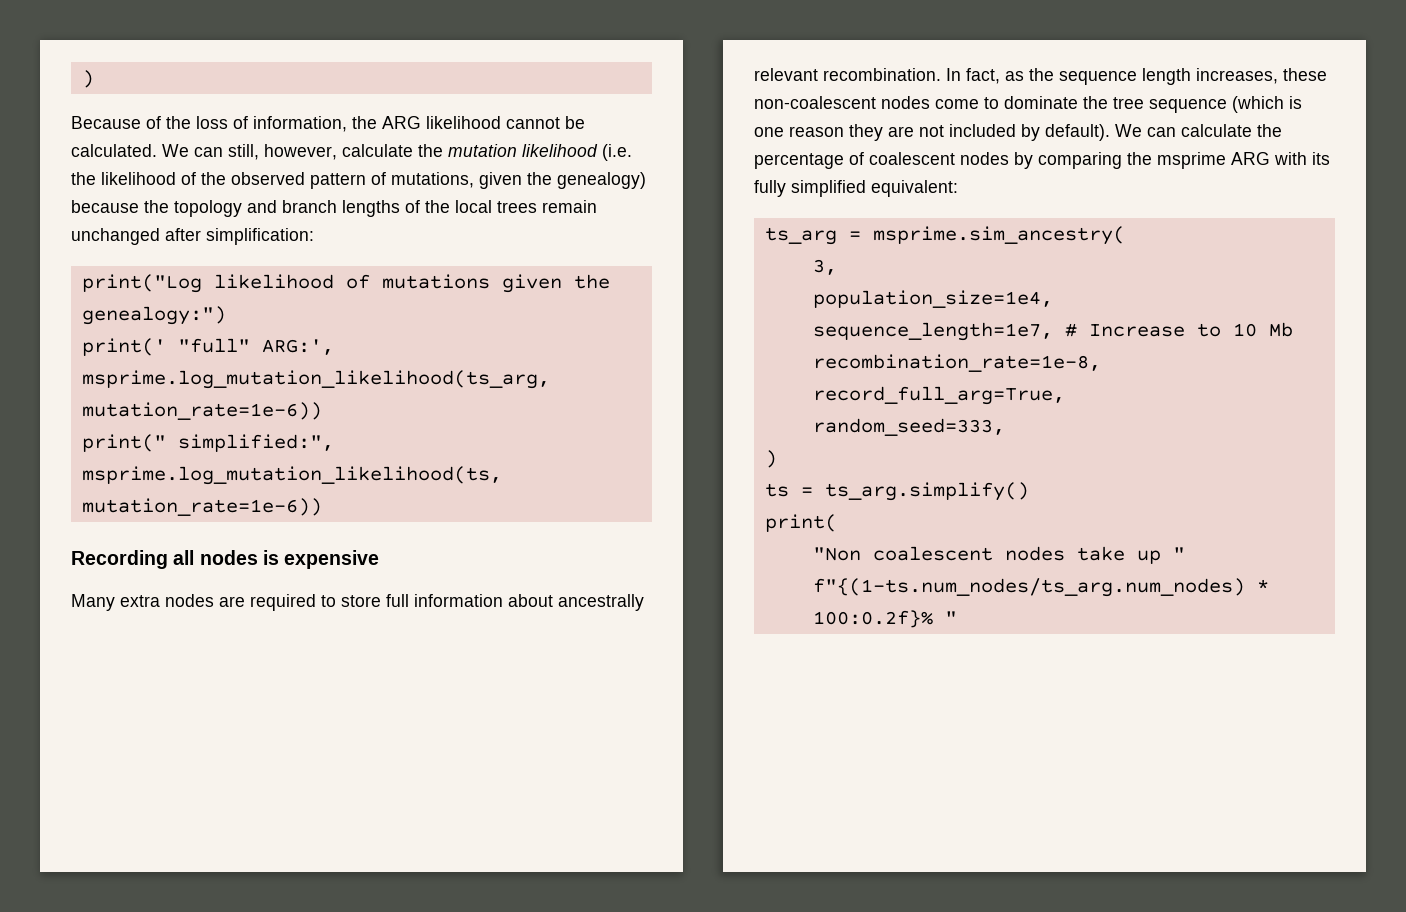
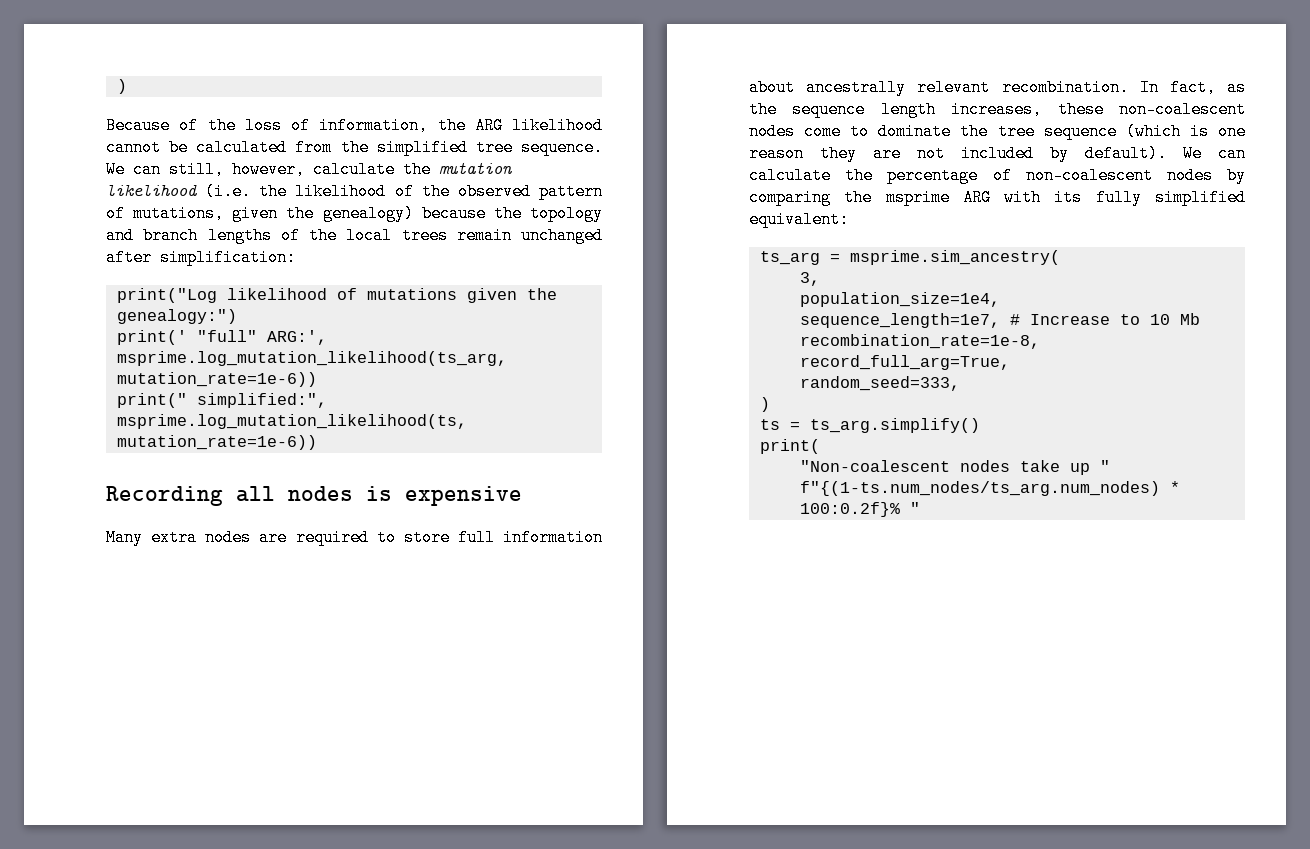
[71,144,157,157] calculated. -> [196,139,603,156] calculated from the simplified tree sequence.
[869,152,955,165] coalescent -> [1025,167,1153,184] non-coalescent
[812,546,993,561] "Non coalescent -> [799,460,950,472] "Non-coalescent

